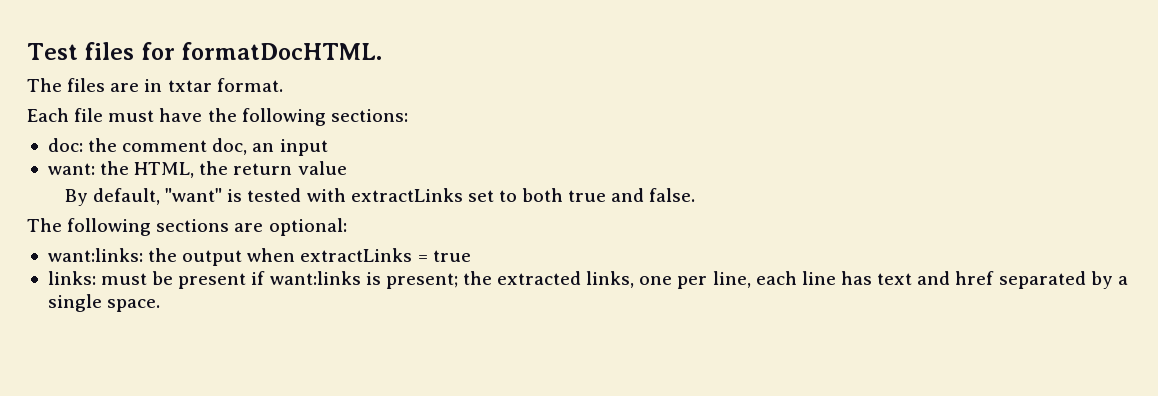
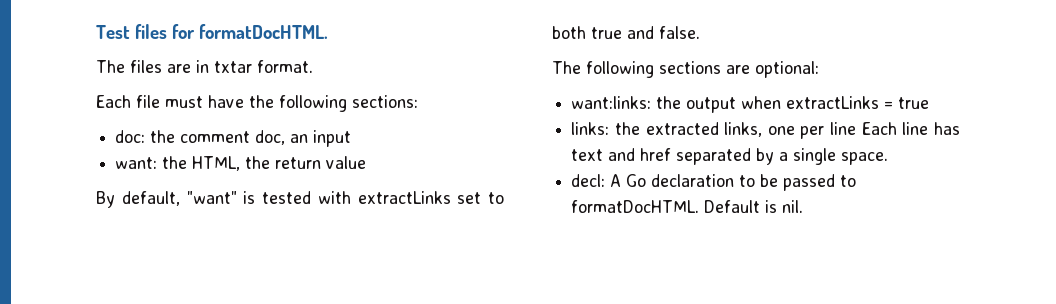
[101,271,458,289] must be present if want:links is present; -> (610, 128) none
[712,271,797,288] line, each -> [830,122,897,135] line Each
(161, 305) none -> [571,174,857,191] [571,200,804,213] // decl: A Go declaration to be passed to formatDocHTML. Default is nil.

